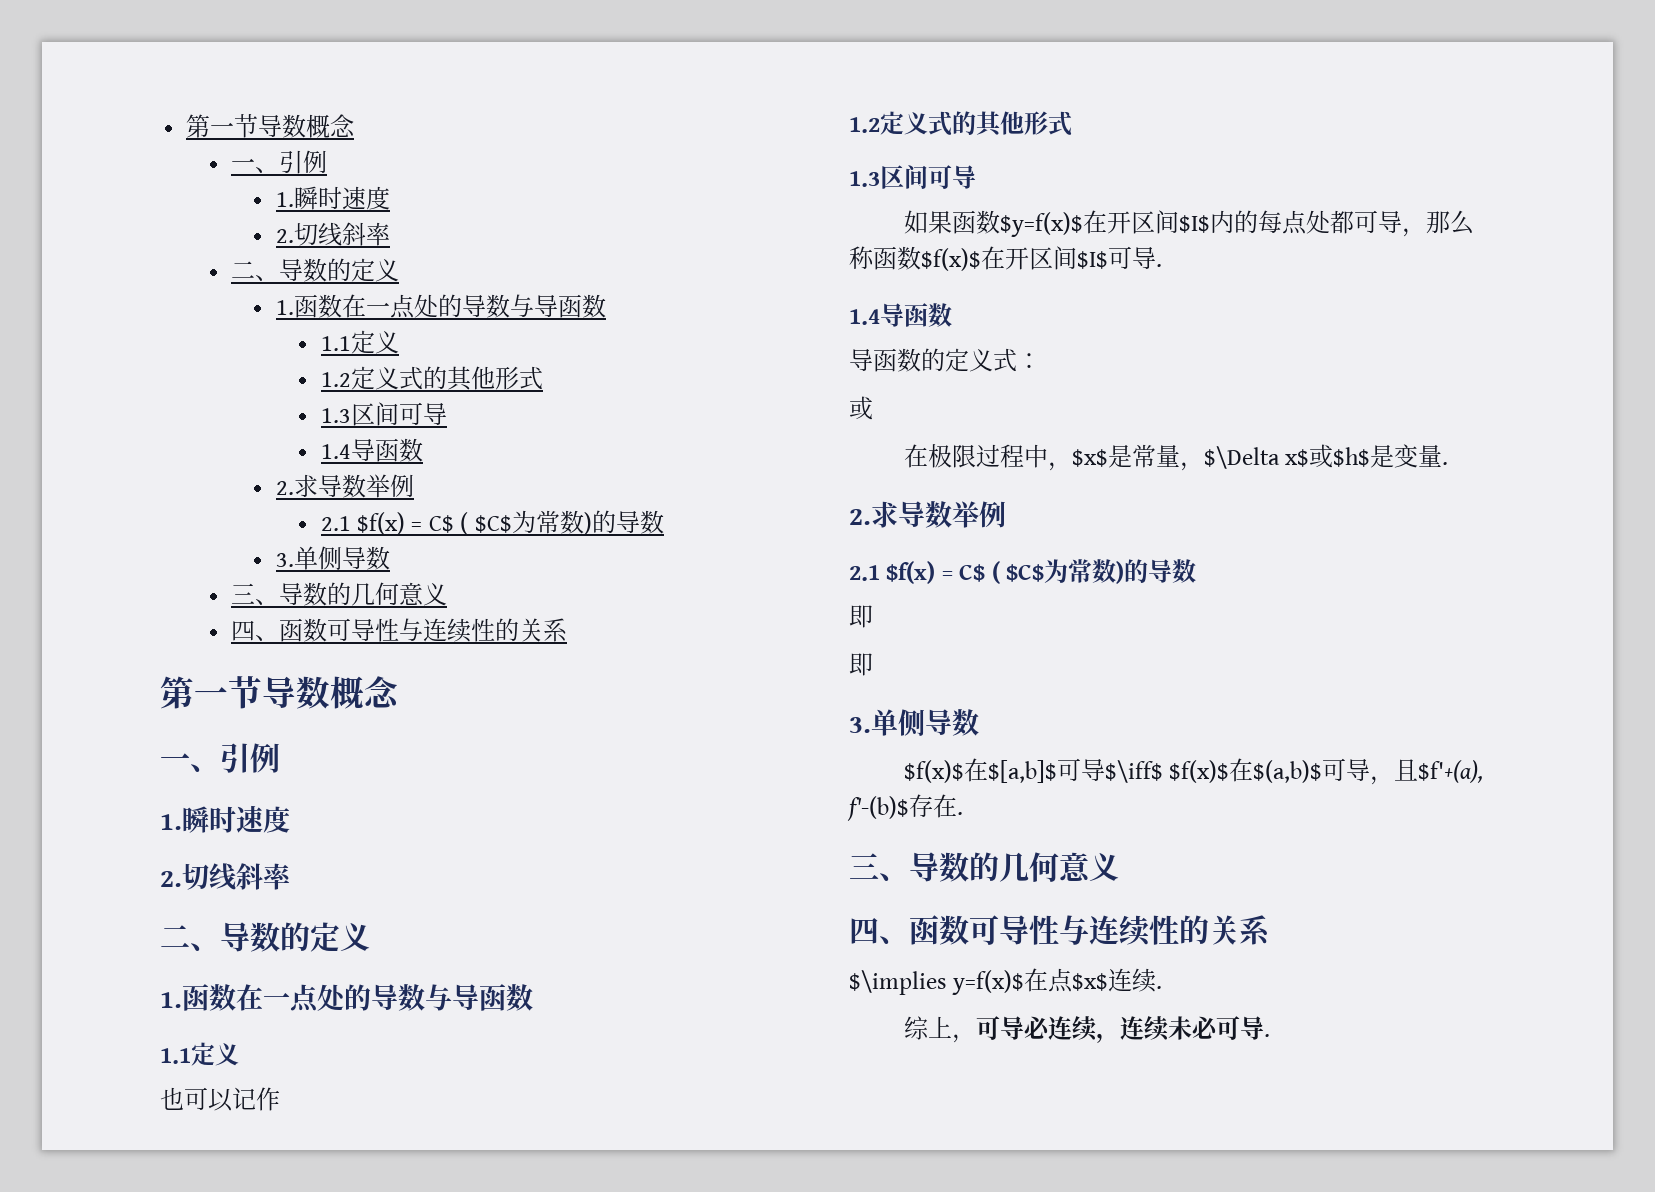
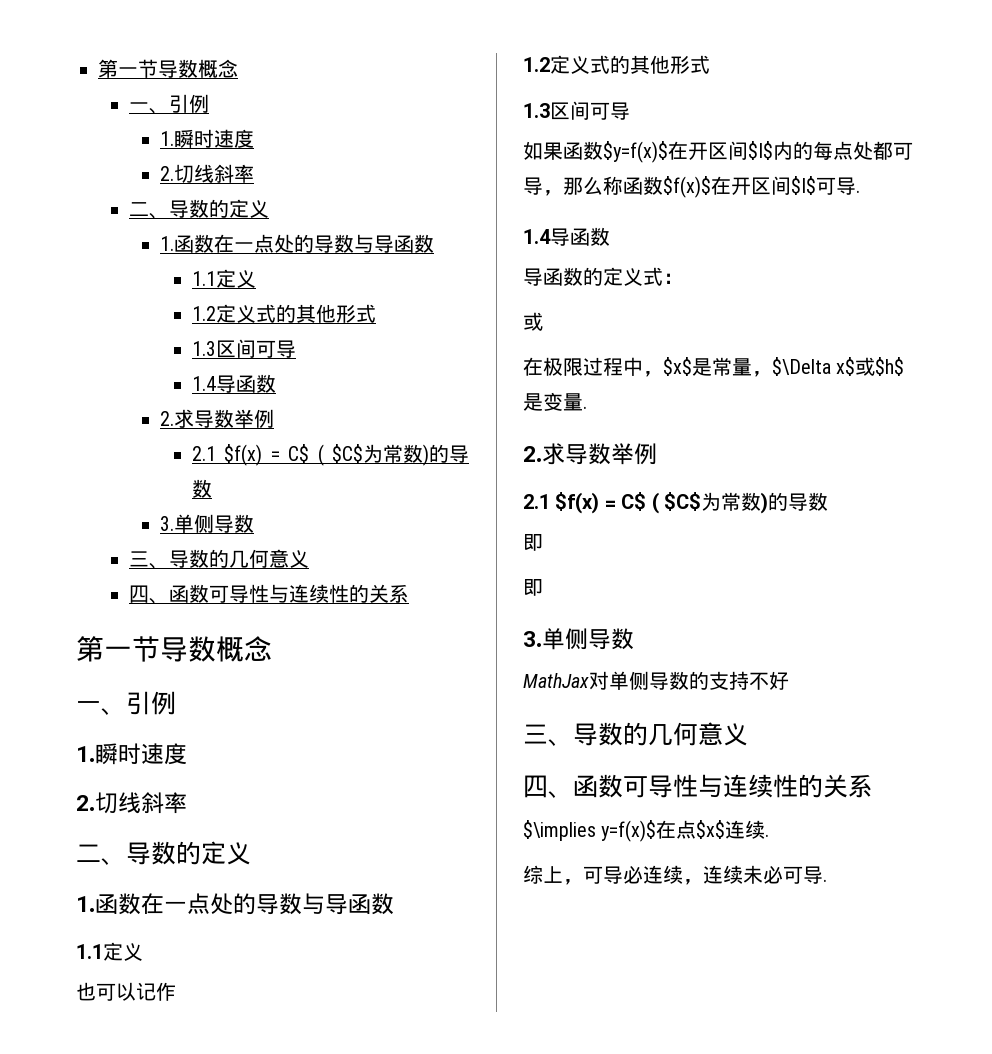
[903,758,1484,785] [847,794,963,821] $f(x)$在$[a,b]$可导$\iff$ $f(x)$在$(a,b)$可导，且$f'+(a), f'-(b)$存在. -> [523,671,789,690] MathJax对单侧导数的支持不好

